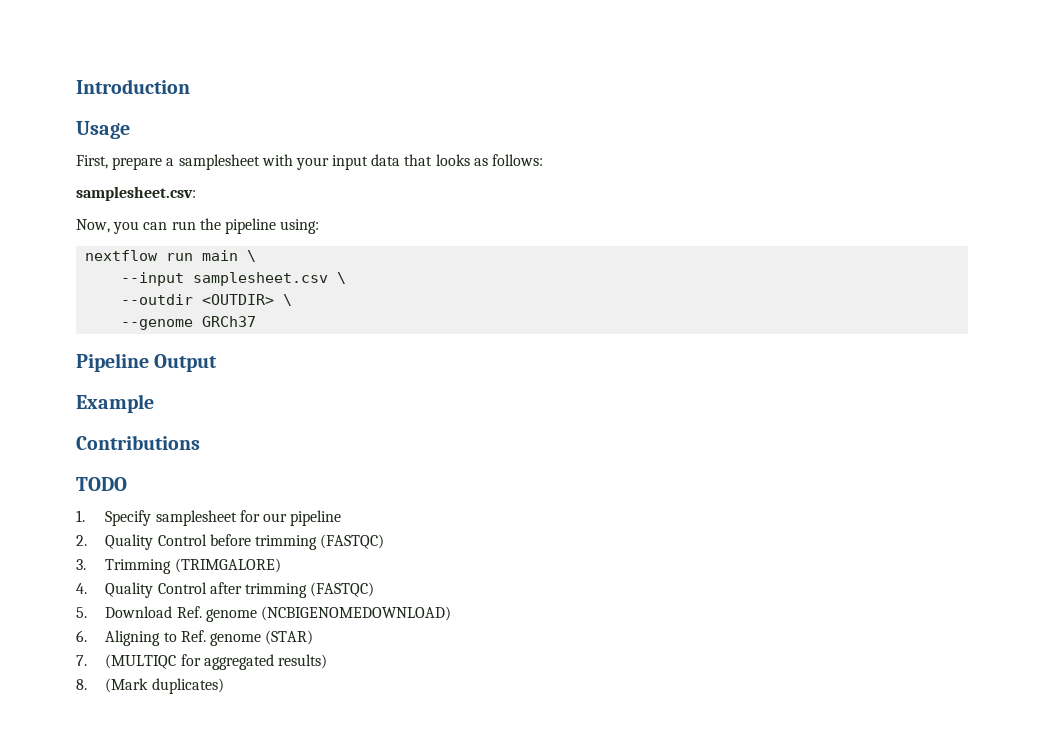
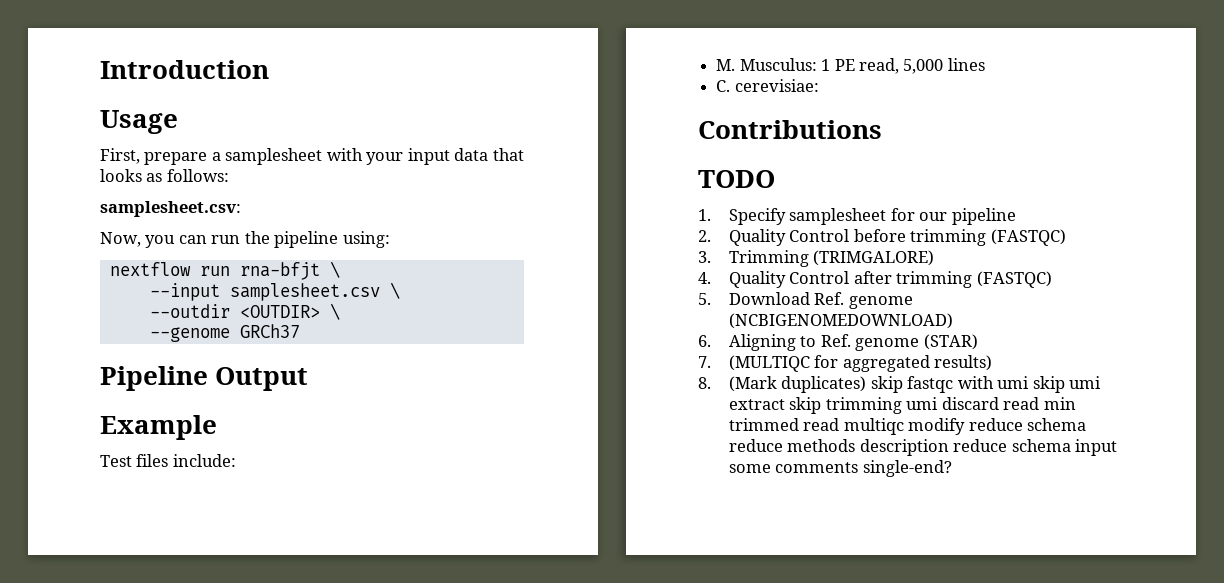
[202,250,239,261] main -> [239,262,320,280] rna-bfjt
(154, 403) none -> [100,454,236,467] [716,58,985,74] [716,79,819,92] // Test files include: // M. Musculus: 1 PE read, 5,000 lines // C. cerevisiae:
(224, 686) none -> [870,376,1102,393] [728,397,1076,414] [728,418,1087,435] [728,439,1118,456] [728,460,952,477] skip fastqc with umi skip umi extract skip trimming umi discard read min trimmed read multiqc modify reduce schema reduce methods description reduce schema input some comments single-end?

